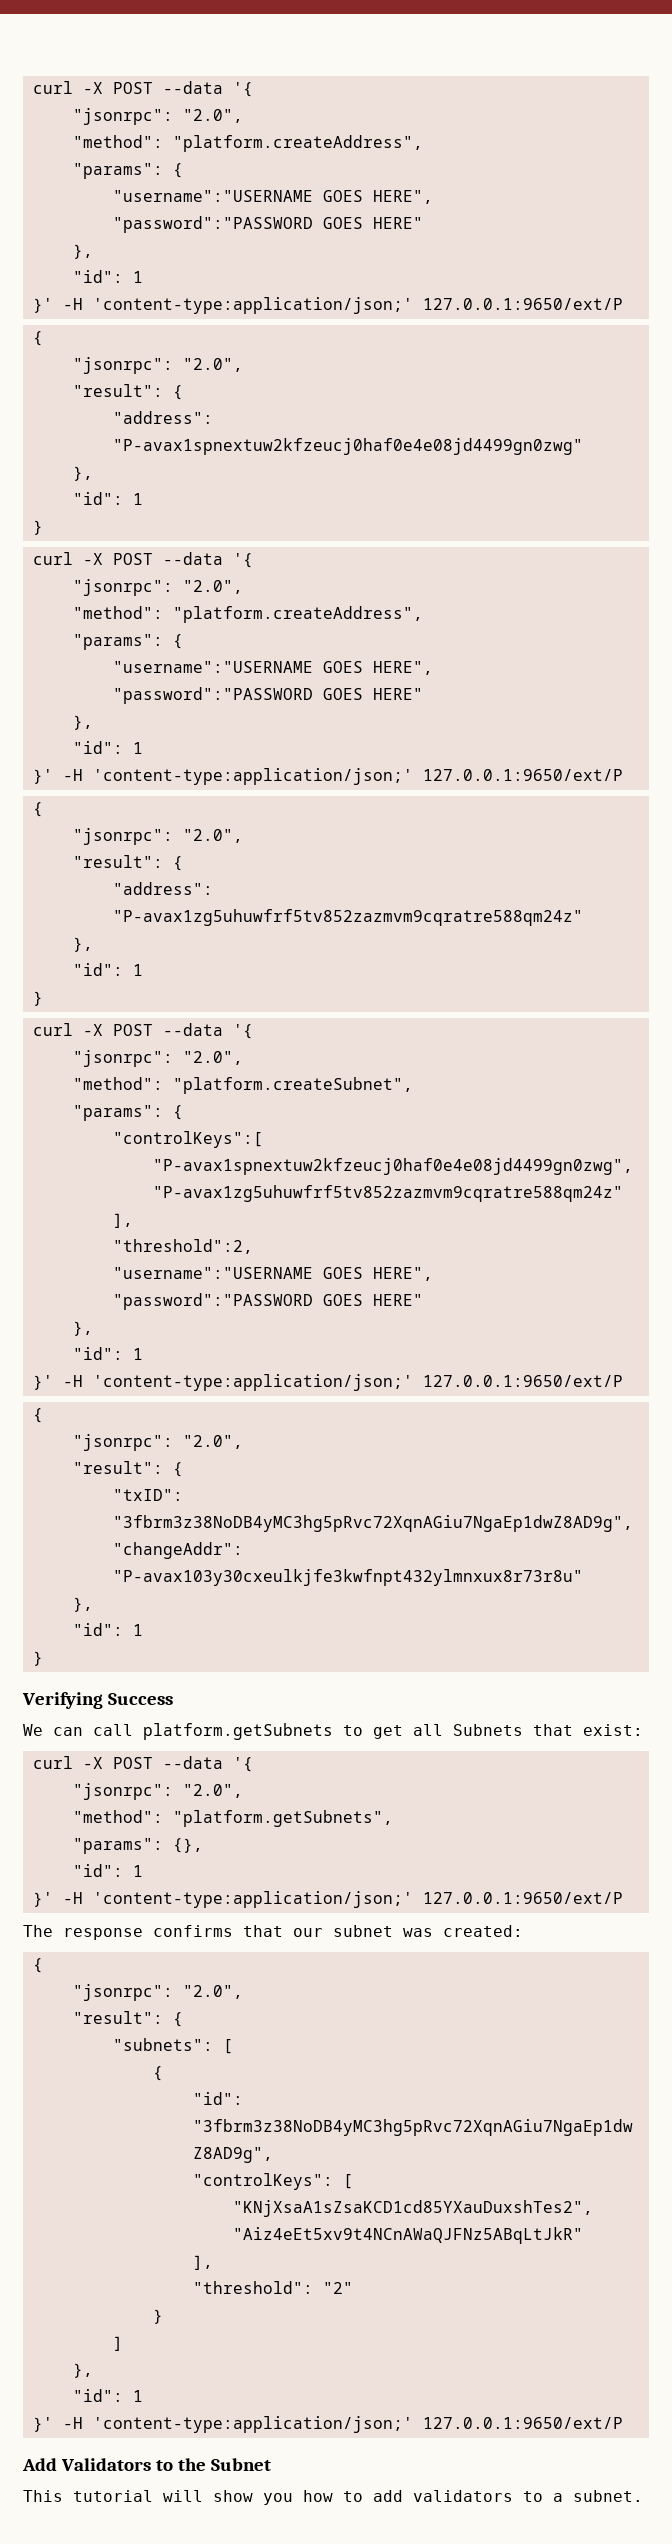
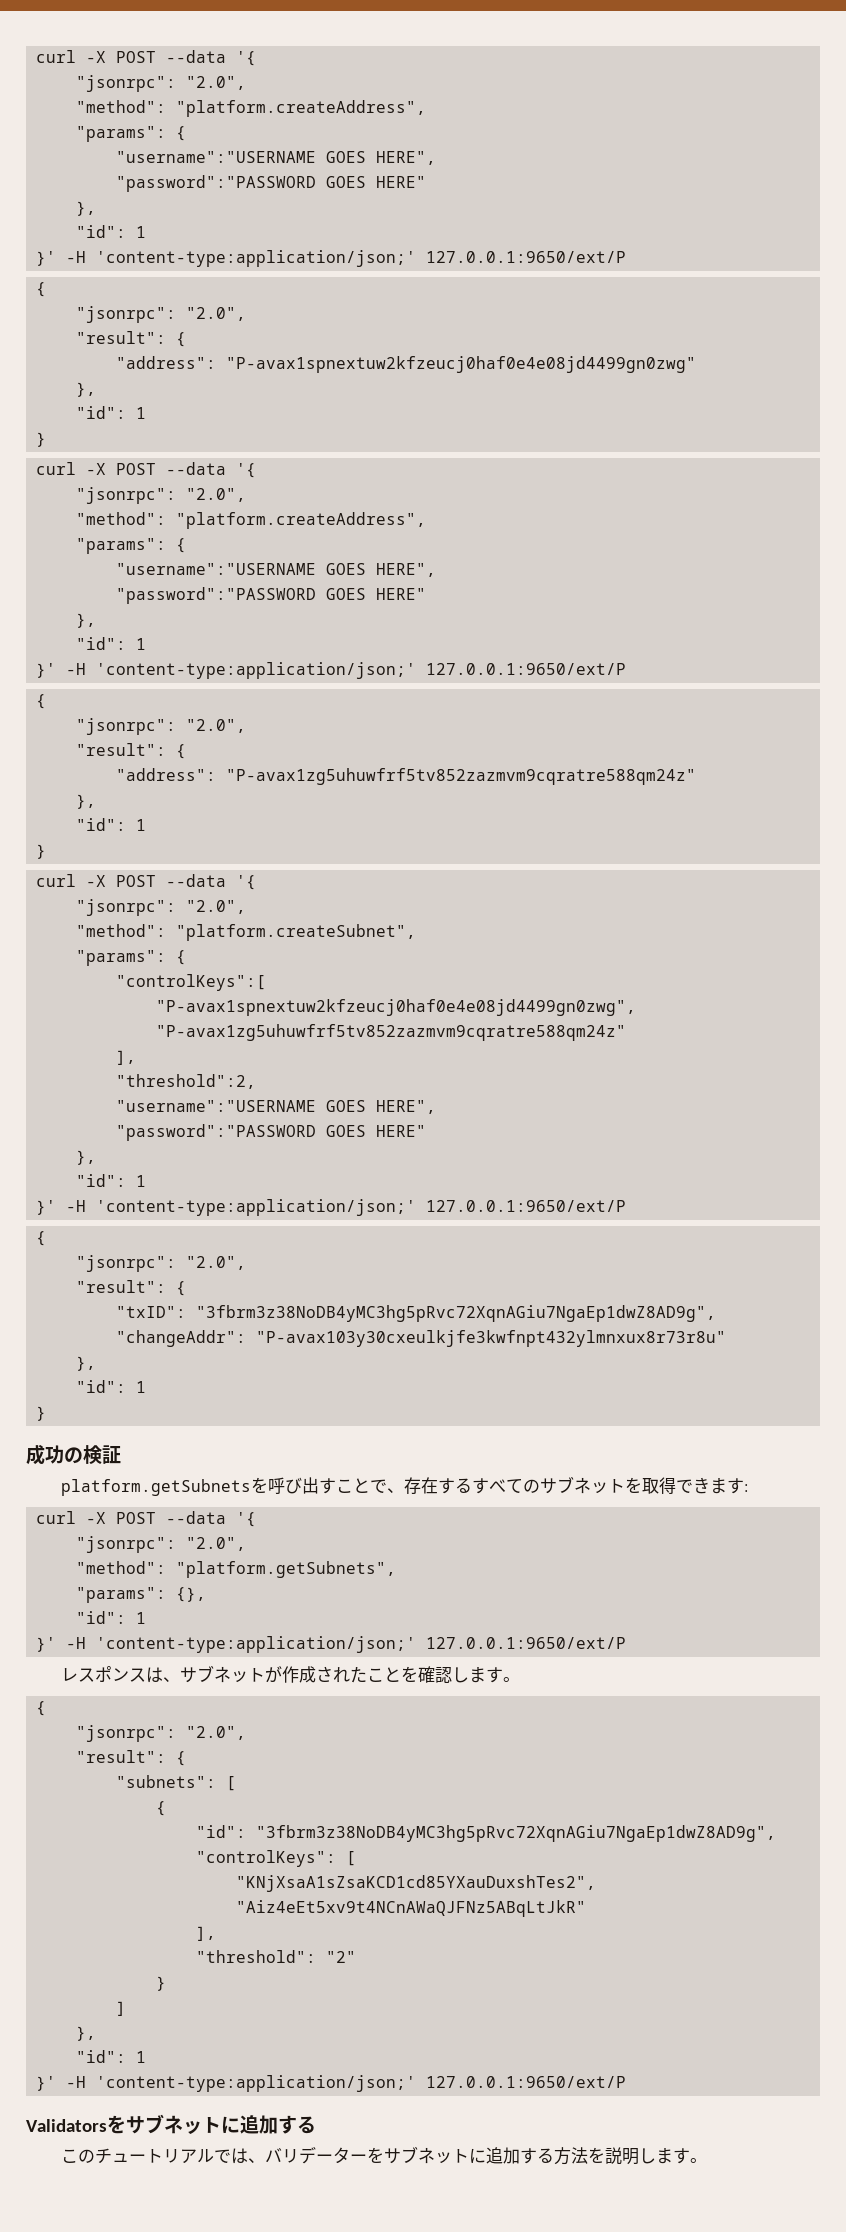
[22,1692,173,1709] [23,1723,643,1740] Verifying Success // We can call platform.getSubnets to get all Subnets that exist: -> [26,1444,121,1465] [61,1476,749,1496] 成功の検証 // platform.getSubnetsを呼び出すことで、存在するすべてのサブネットを取得できます:
[23,1925,523,1940] The response confirms that our subnet was created: -> [61,1665,521,1683] レスポンスは、サブネットが作成されたことを確認します。
[22,2458,271,2471] [23,2490,643,2505] Add Validators to the Subnet // This tutorial will show you how to add validators to a subnet. -> [26,2114,316,2134] [61,2146,708,2165] Validatorsをサブネットに追加する // このチュートリアルでは、バリデーターをサブネットに追加する方法を説明します。

